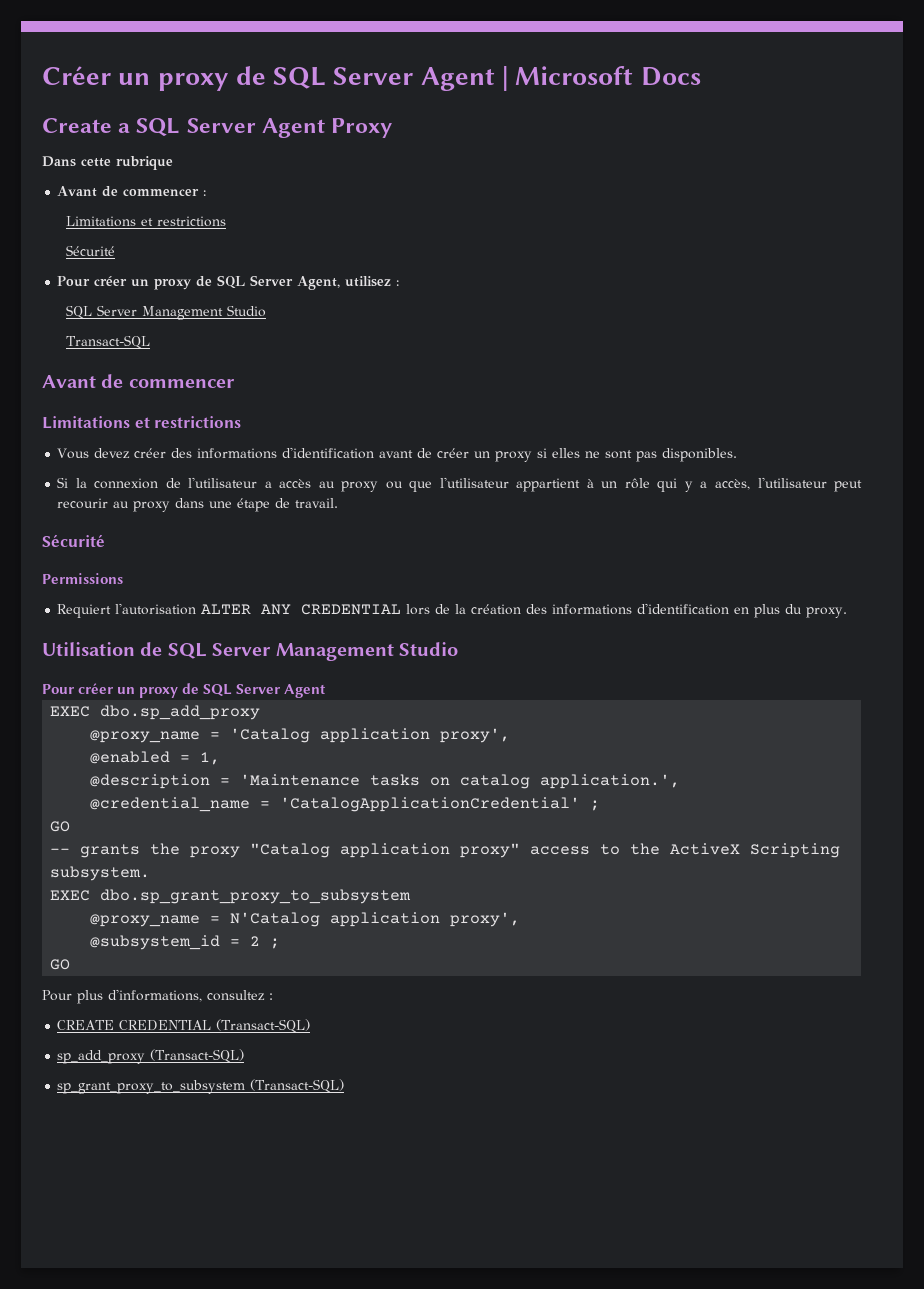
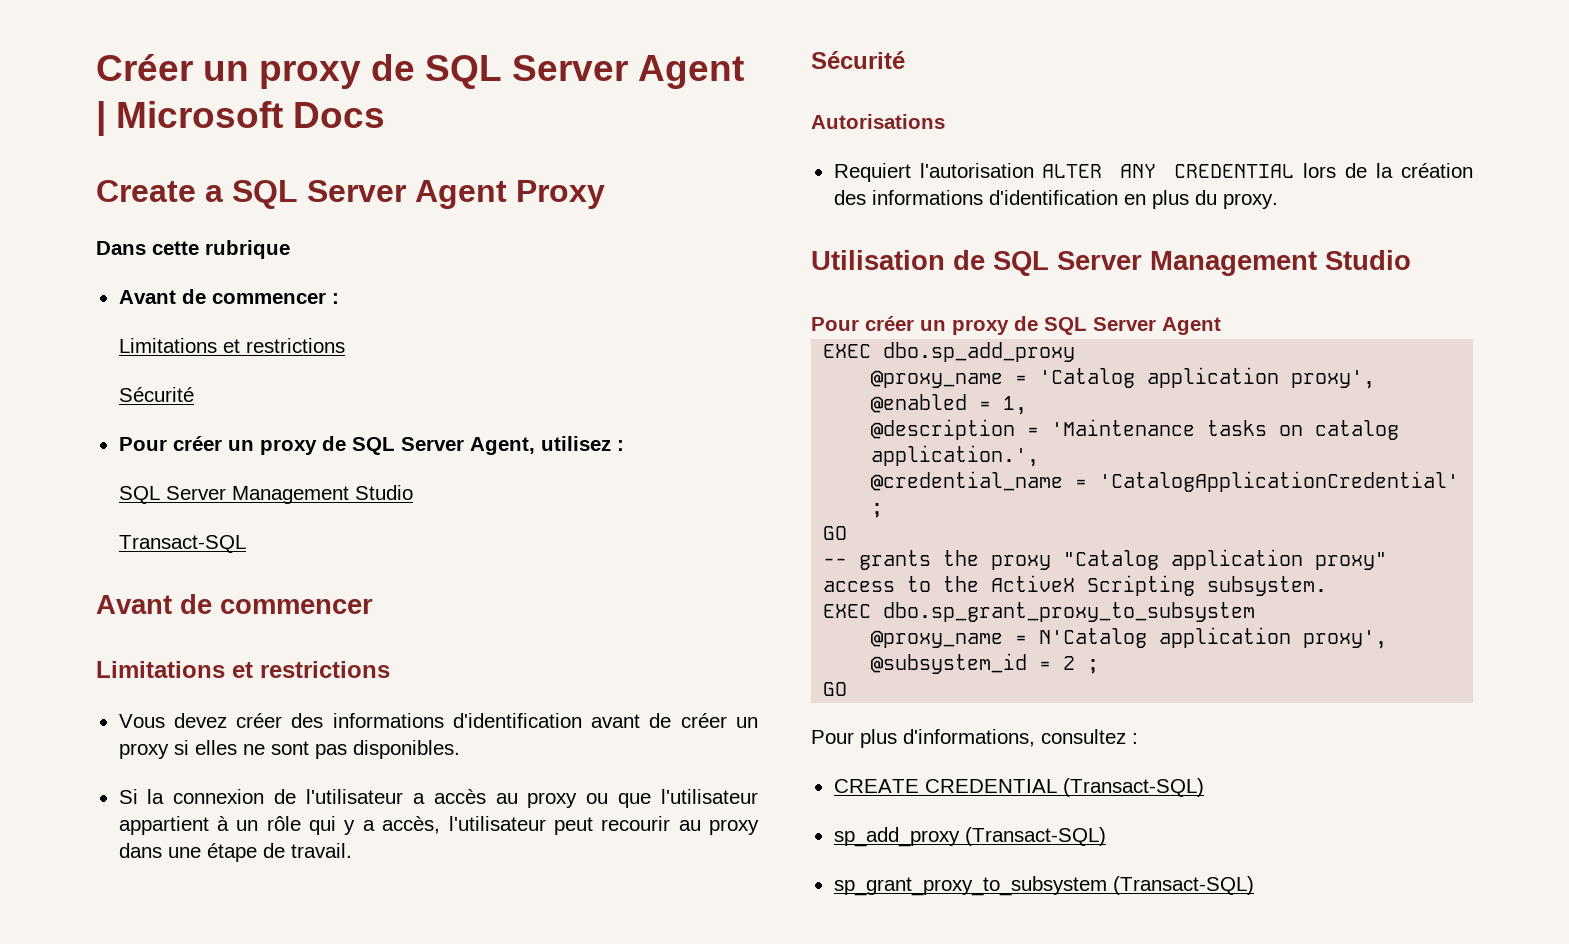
[42,573,123,584] Permissions -> [811,114,945,129] Autorisations

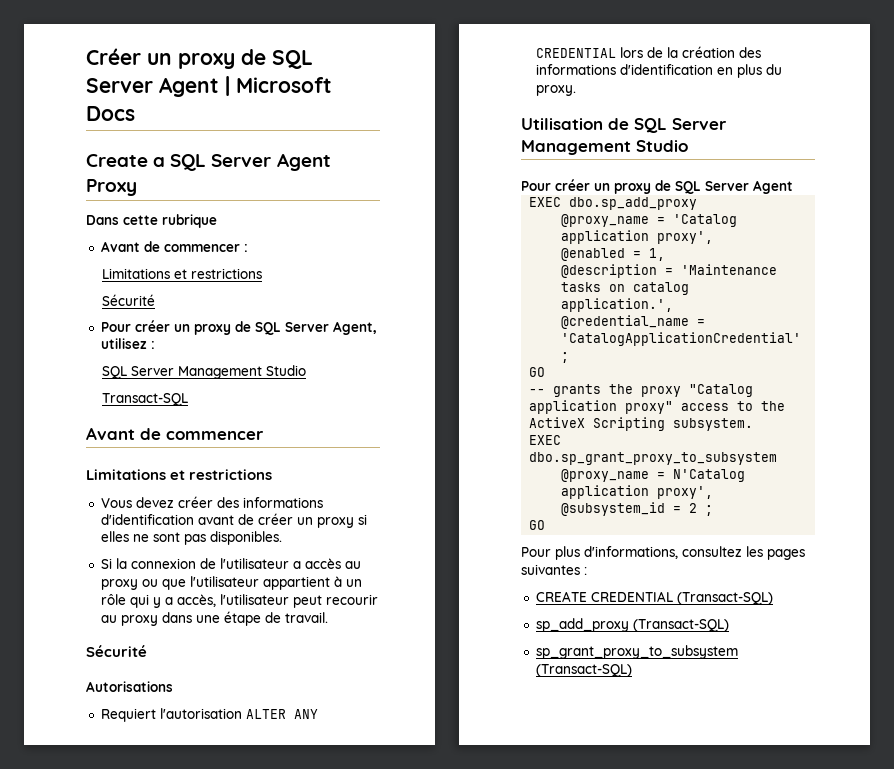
(1126, 736) none -> [746,546,805,560] [521,564,580,575] les pages suivantes

